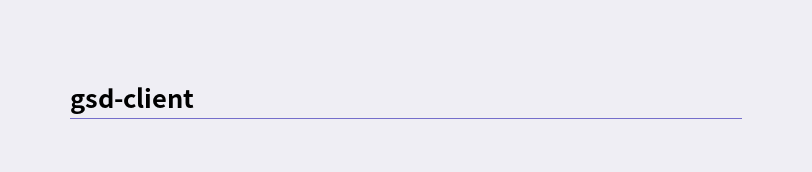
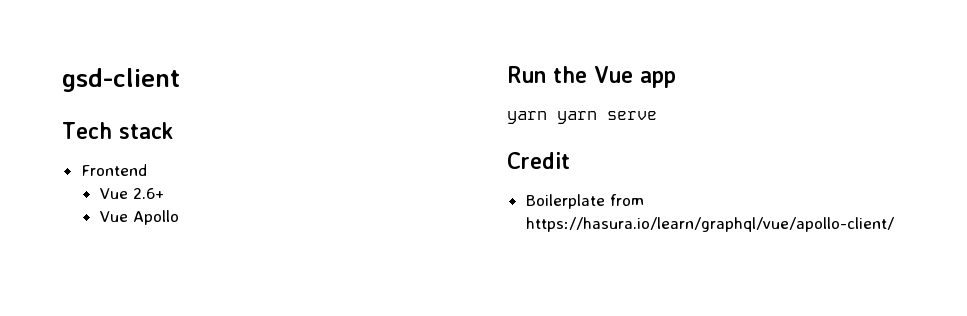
(194, 100) none -> [62,122,173,139] [80,164,147,176] [99,188,164,199] [99,210,179,225] [507,66,676,88] [507,111,657,124] [507,152,570,169] [525,194,644,209] [525,217,894,232] // Tech stack // Frontend // Vue 2.6+ // Vue Apollo // Run the Vue app // yarn yarn serve // Credit // Boilerplate from https://hasura.io/learn/graphql/vue/apollo-client/

